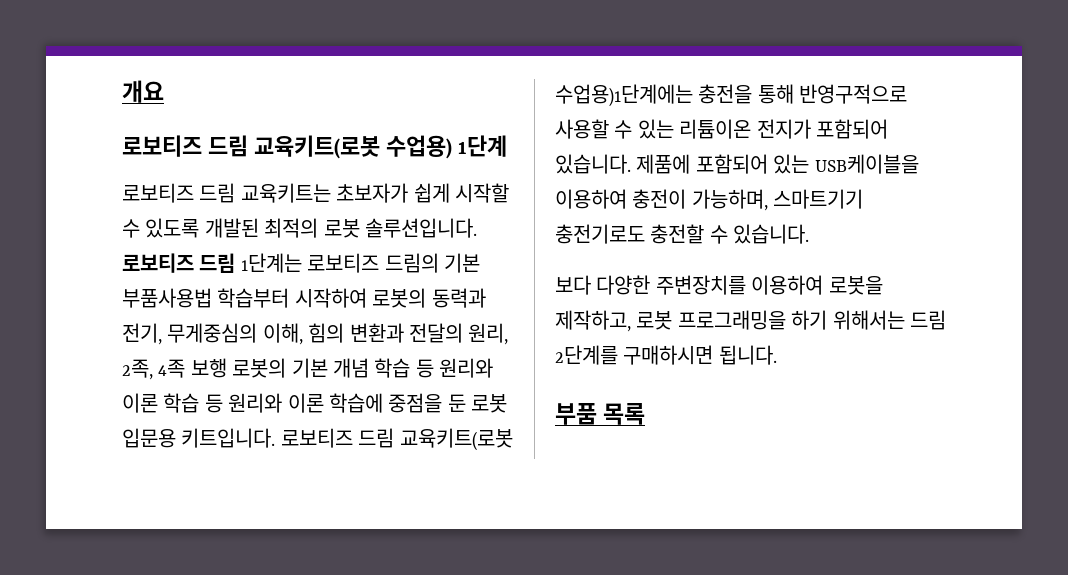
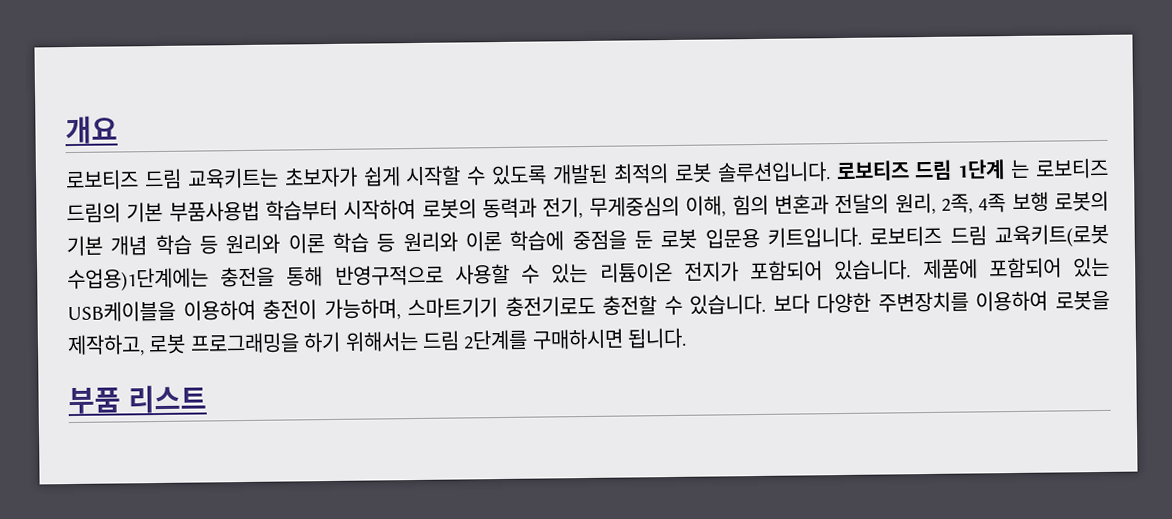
[122,135,507,159] // 로보티즈 드림 교육키트(로봇 수업용) 1단계 -> (118, 130) none
[240,253,302,273] 1단계는 -> [957,159,1031,180] 1단계 는
[349,323,404,343] 변환과 -> [773,194,829,215] 변혼과
(810, 234) // -> (767, 304) none
[603,403,646,425] 목록 -> [127,384,207,414] 리스트

